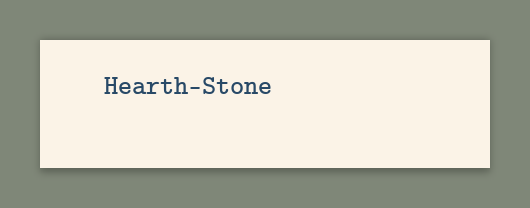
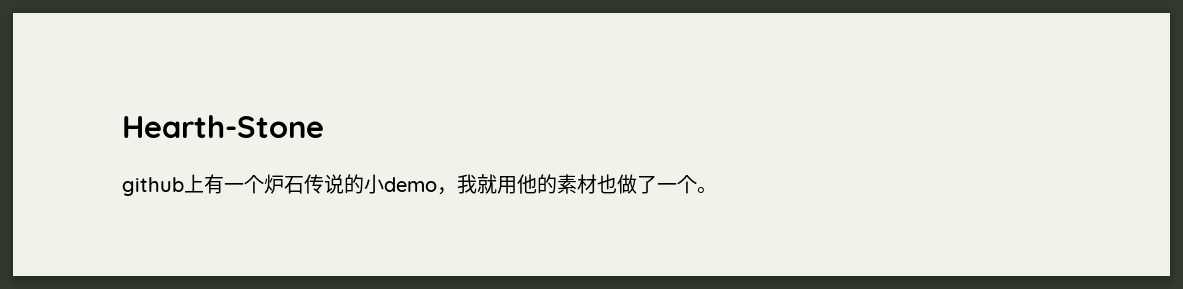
(272, 86) none -> [122,174,717,196] // github上有一个炉石传说的小demo，我就用他的素材也做了一个。

